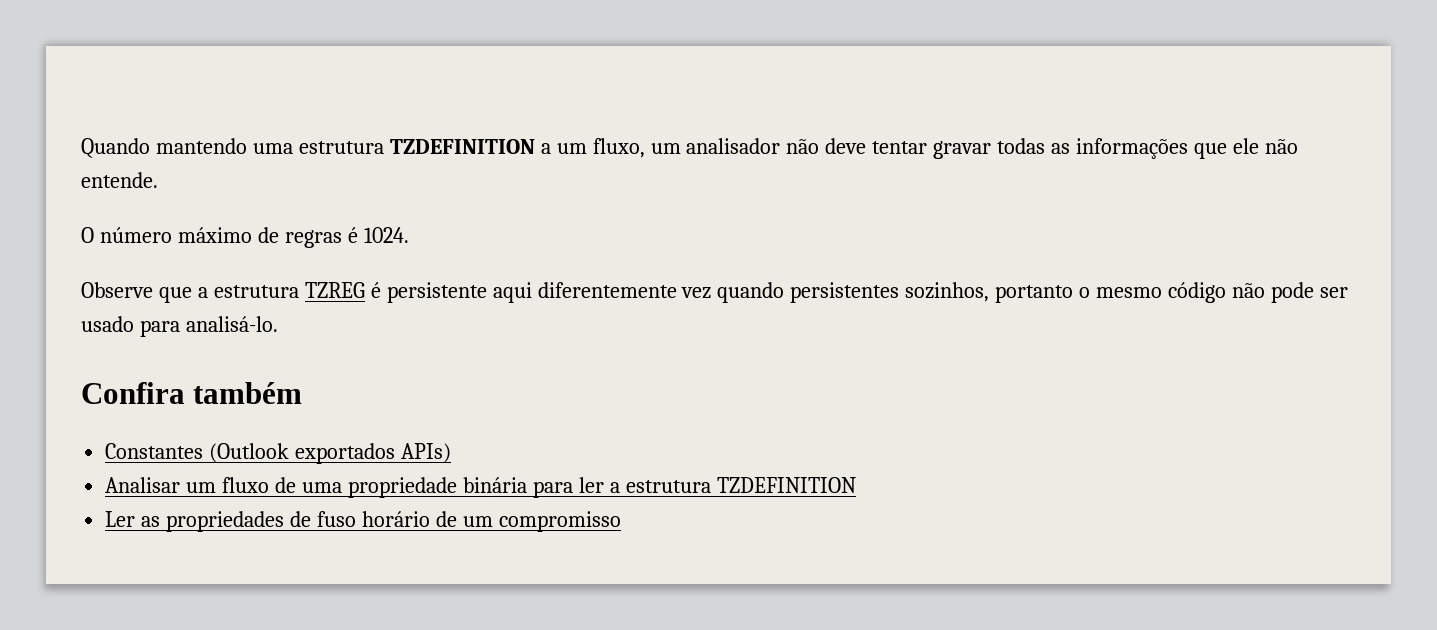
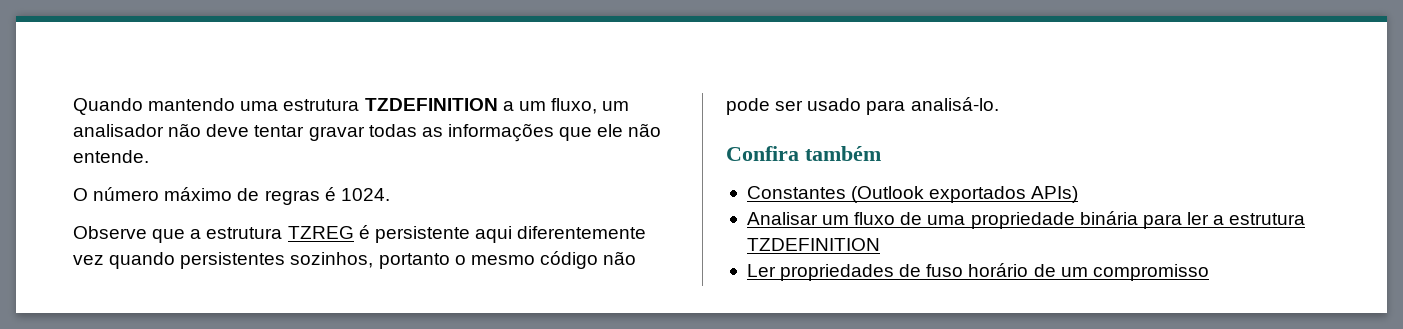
[141,516,161,527] as -> (776, 270) none

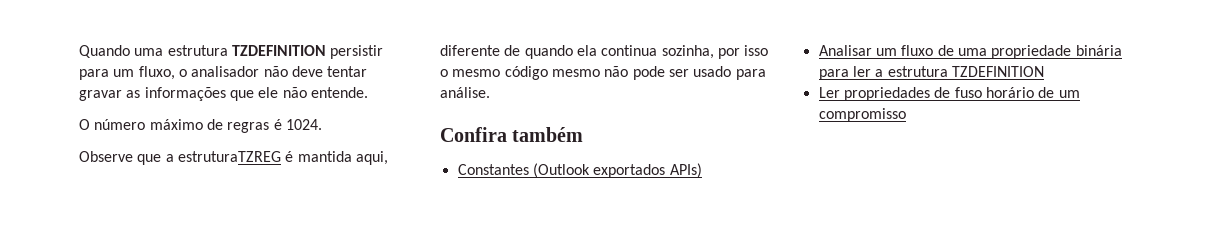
[148,98,236,111] mantendo -> (130, 51) none
[502,101,514,111] a -> [330,45,384,59] [79,69,109,80] persistir para
[602,101,630,111] um -> [178,69,187,77] o
[368,124,417,137] todas -> (122, 95) none
[206,225,647,243] [73,252,450,269] estrutura TZREG é persistente aqui diferentemente vez quando persistentes sozinhos, portanto -> [177,151,388,165] [440,45,769,59] estruturaTZREG é mantida aqui, diferente de quando ela continua sozinha, por isso
(598, 260) none -> [551,69,600,77] mesmo
[910,97,999,111] analisá-lo. -> [440,87,490,98] análise.

